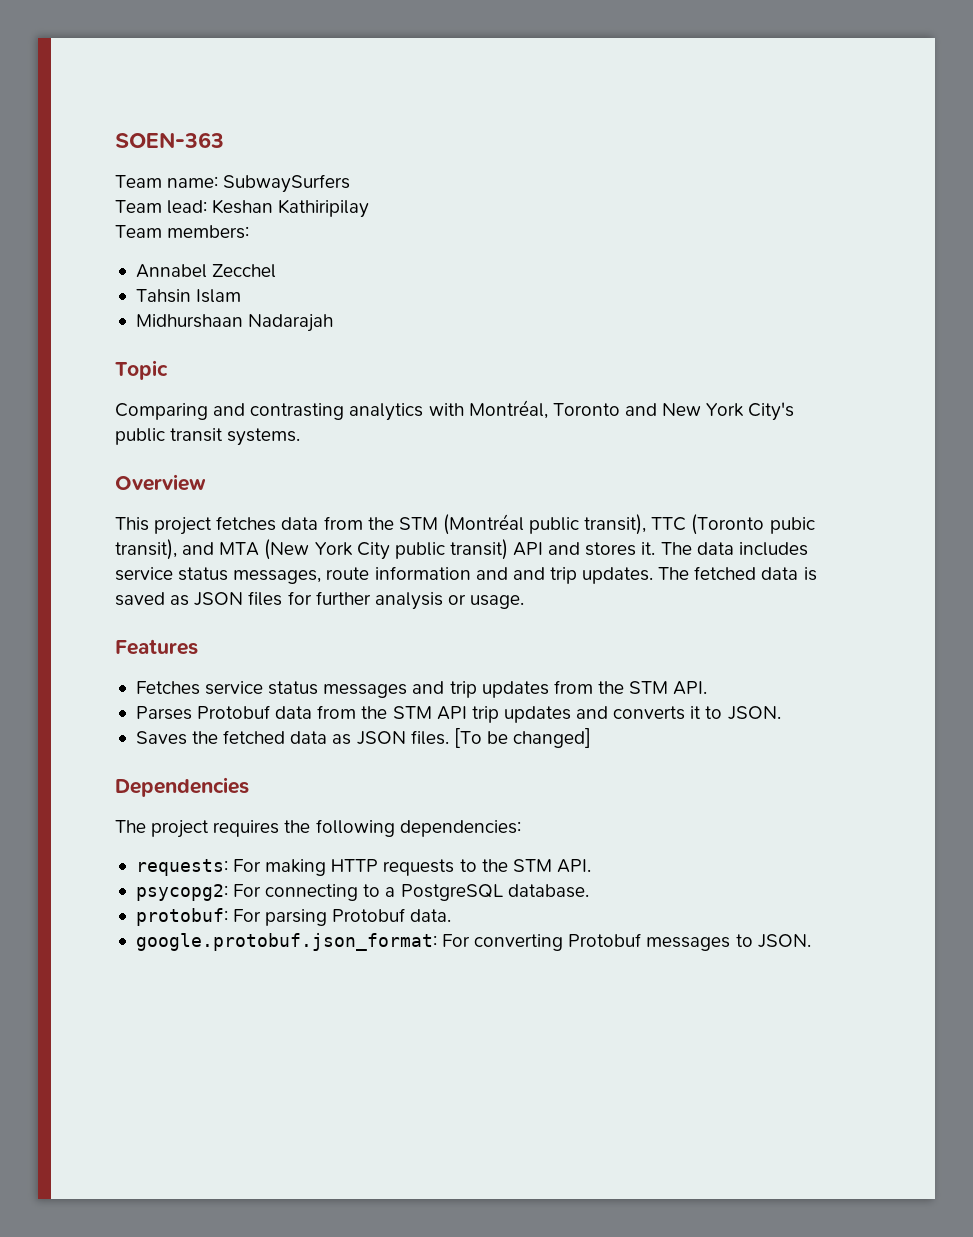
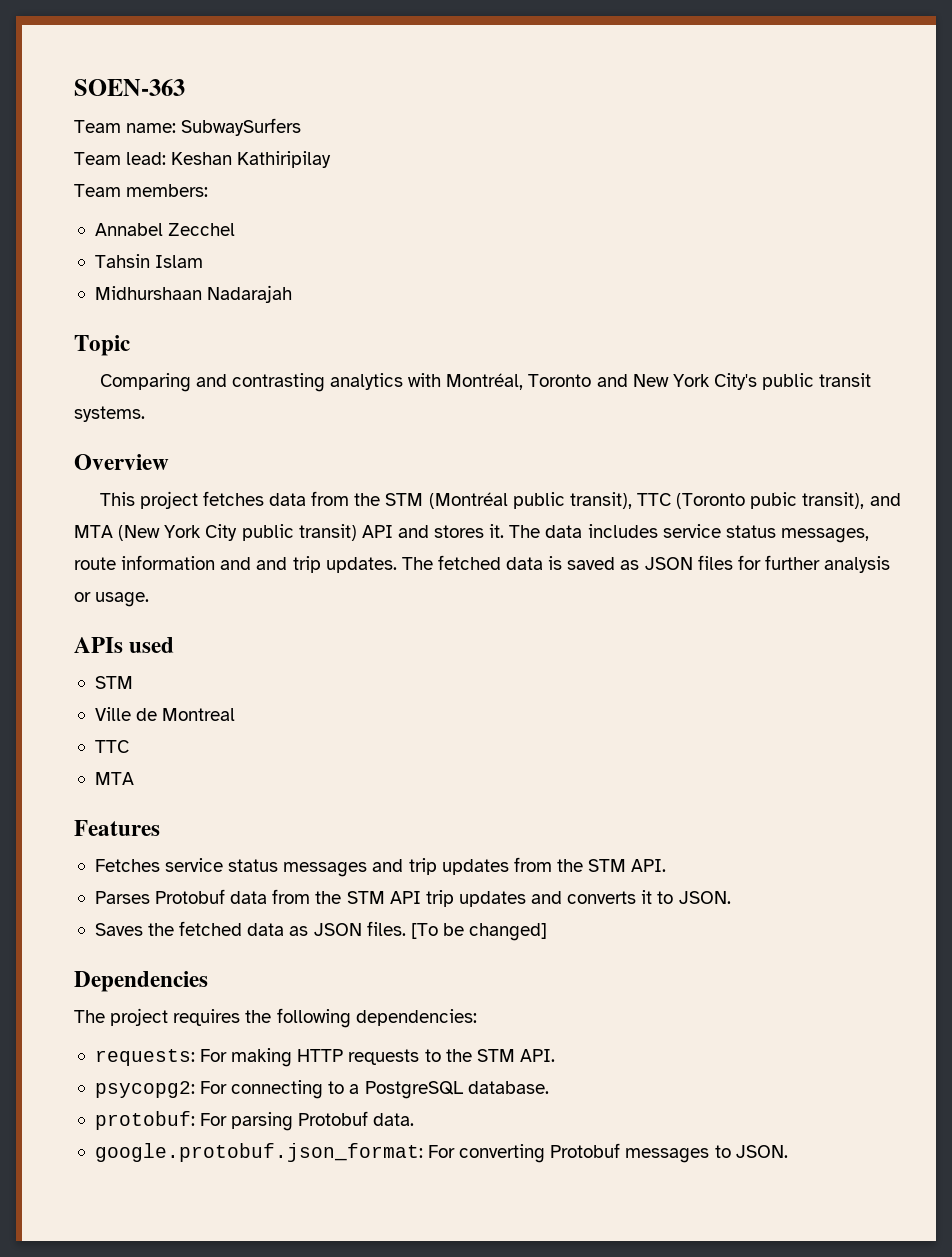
(525, 602) none -> [74,637,175,653] [94,676,133,689] [94,707,236,721] [94,740,129,753] [94,772,134,785] // APIs used // STM // Ville de Montreal // TTC // MTA

